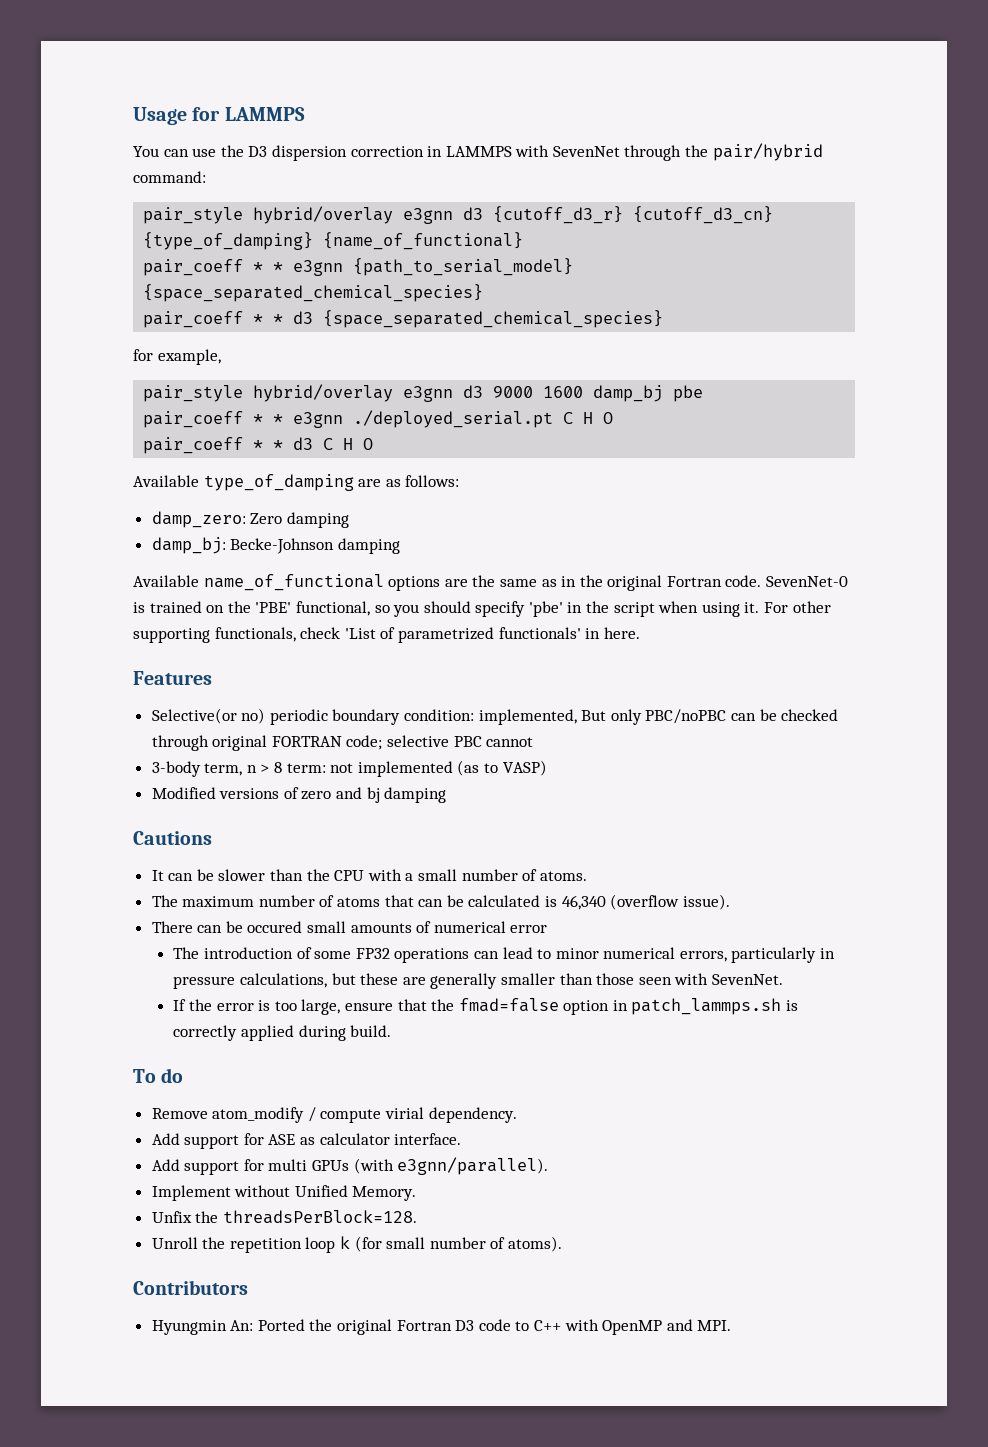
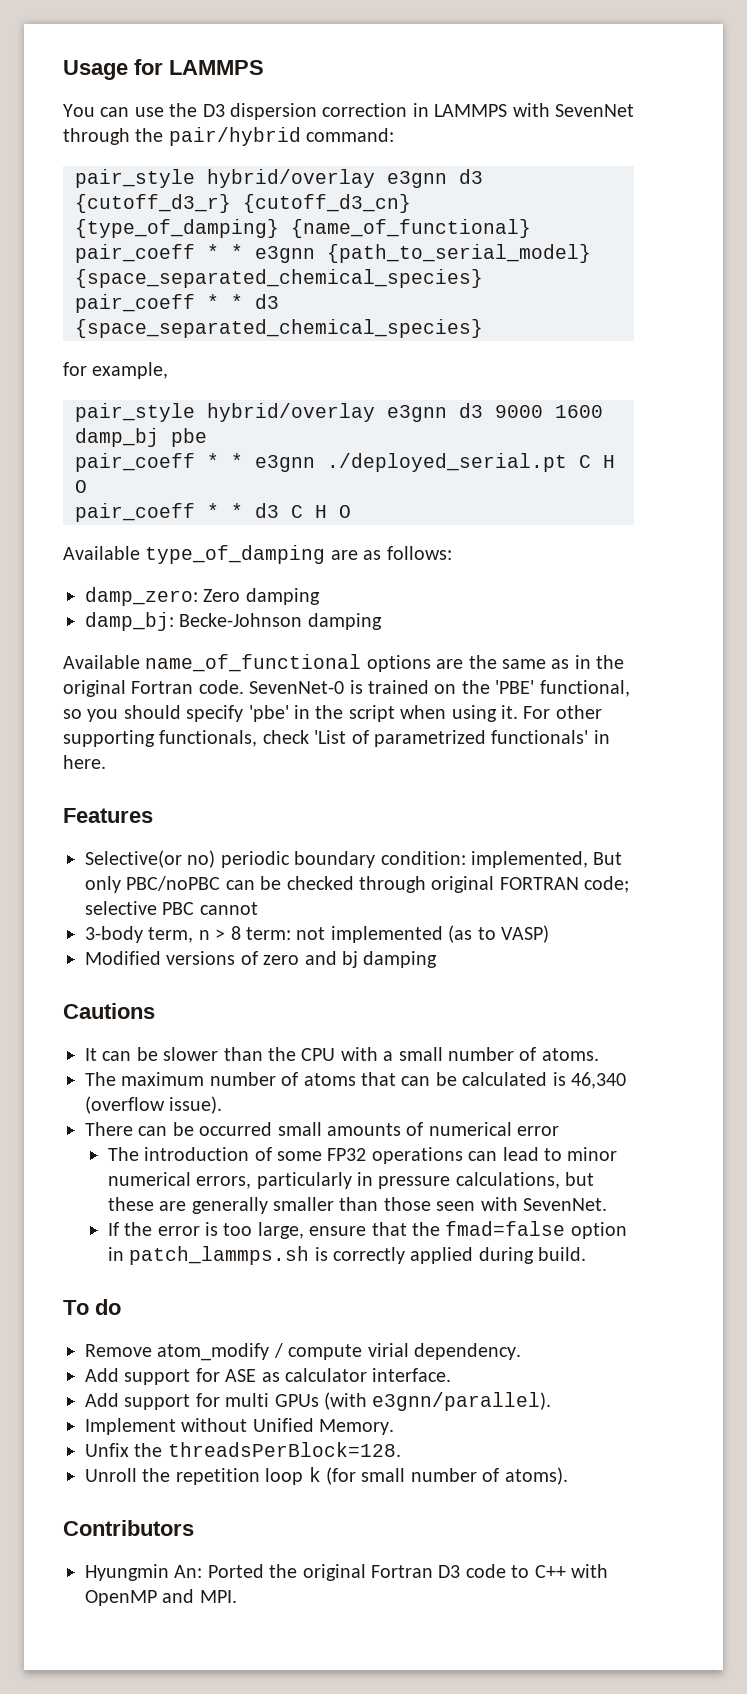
[247,921,303,933] occured -> [199,1122,273,1136] occurred

